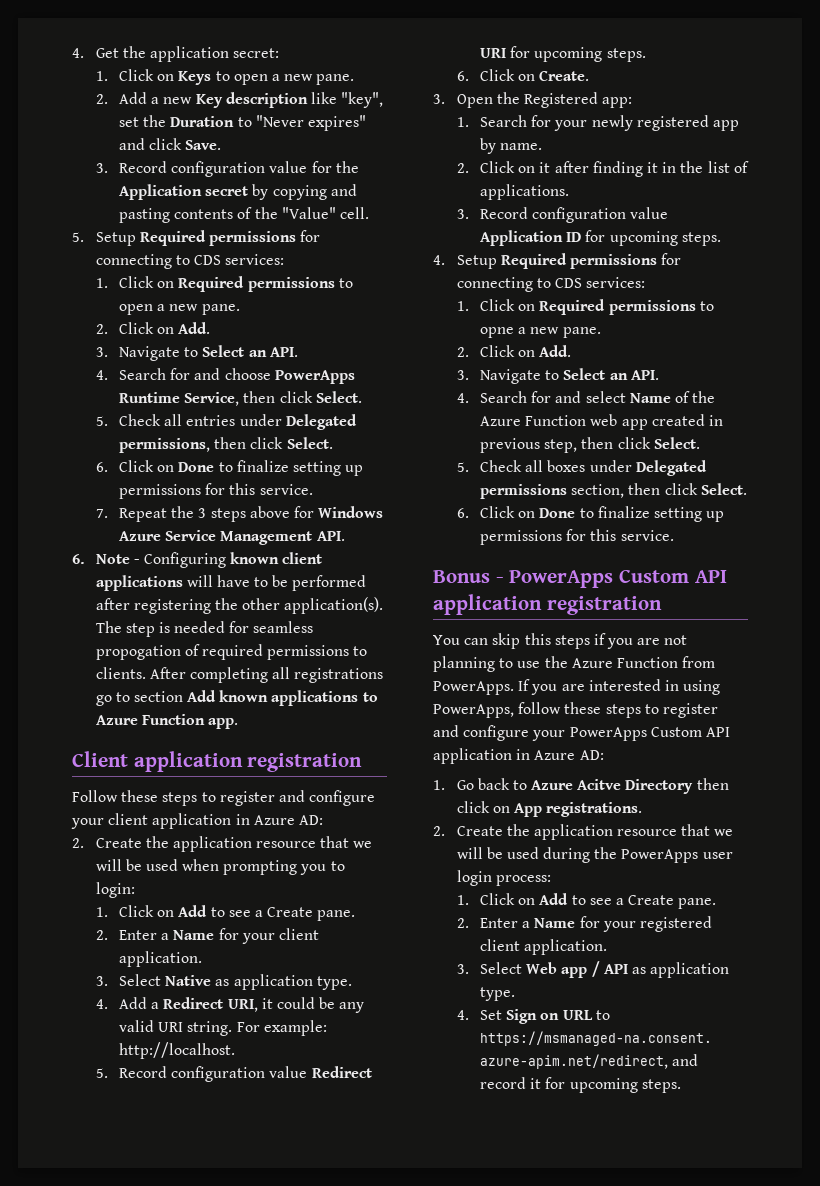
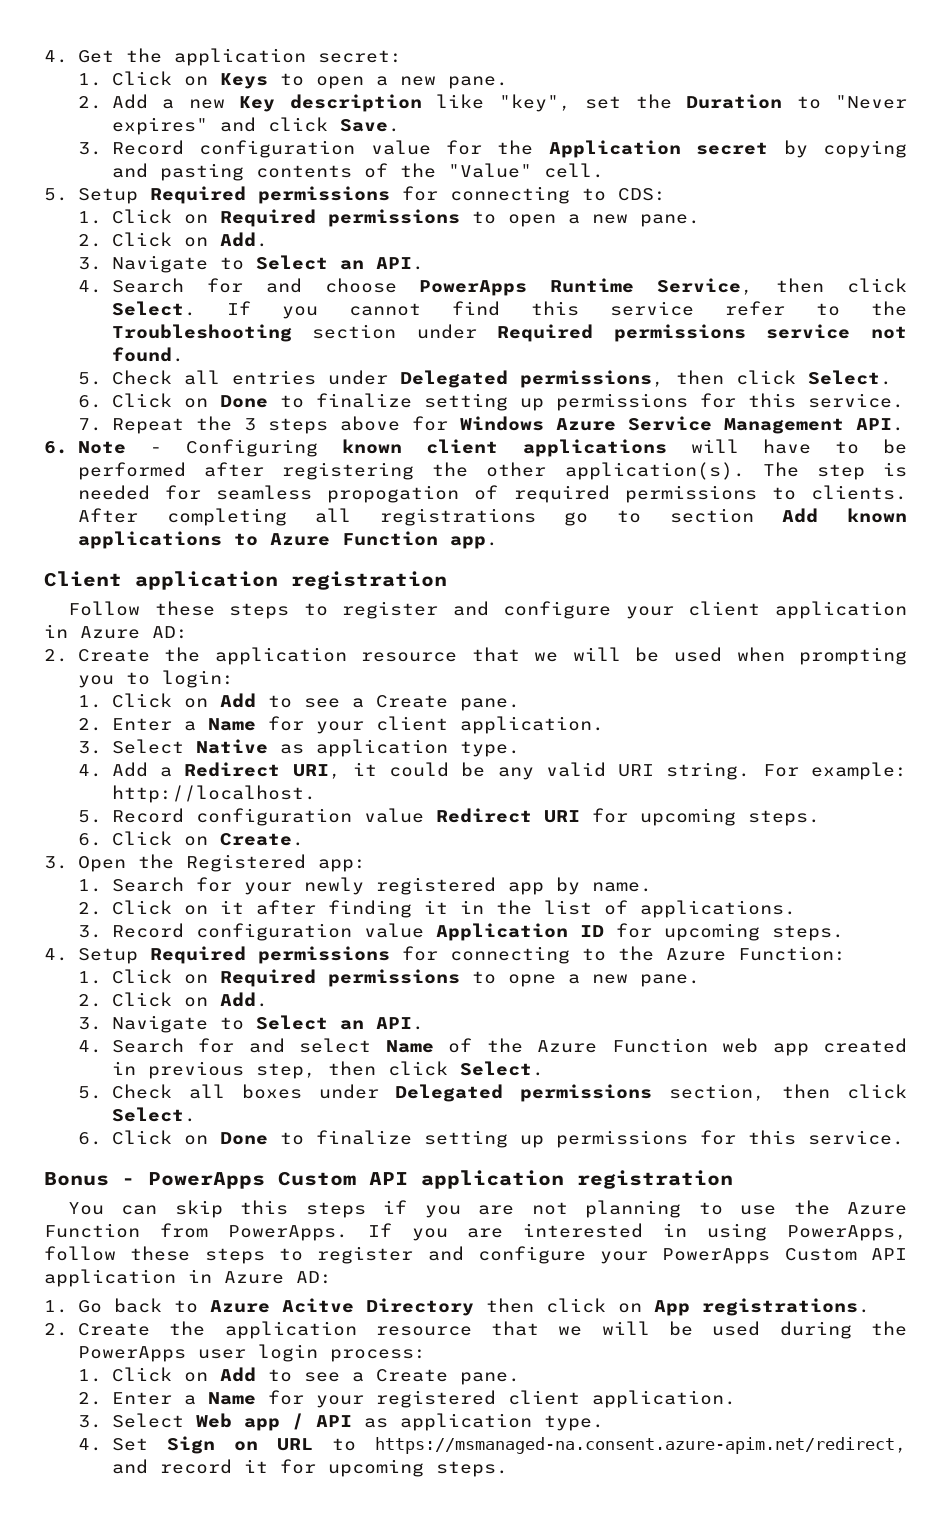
[193,254,285,265] CDS services: -> [617,188,666,201] CDS:
(362, 397) none -> [226,301,907,319] [111,324,907,342] [111,347,184,362] If you cannot find this service refer to the Troubleshooting section under Required permissions service not found.
[554,277,646,288] CDS services: -> [617,946,846,961] the Azure Function:

